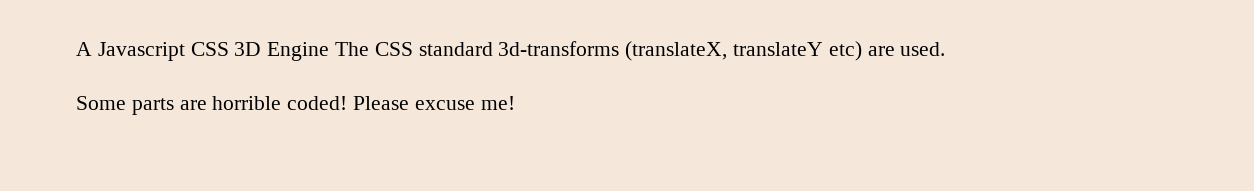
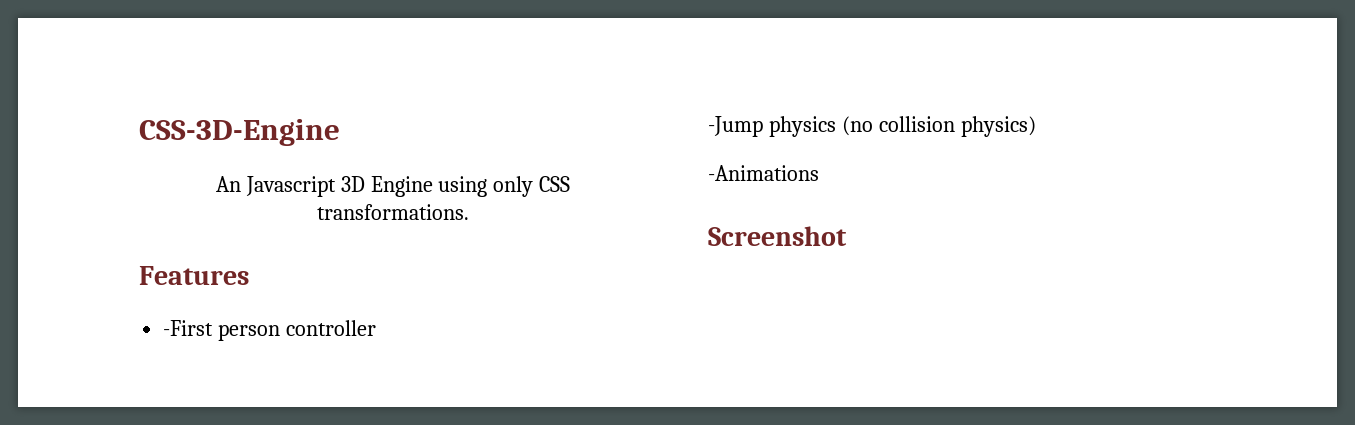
[76,41,946,61] [76,96,515,115] A Javascript CSS 3D Engine The CSS standard 3d-transforms (translateX, translateY etc) are used. // Some parts are horrible coded! Please excuse me! -> [139,119,340,146] [215,176,571,197] [317,204,469,220] [139,266,249,285] [163,320,377,341] [708,116,1036,137] [708,165,819,181] [708,226,847,246] CSS-3D-Engine // An Javascript 3D Engine using only CSS transformations. // Features // -First person controller // -Jump physics (no collision physics) // -Animations // Screenshot

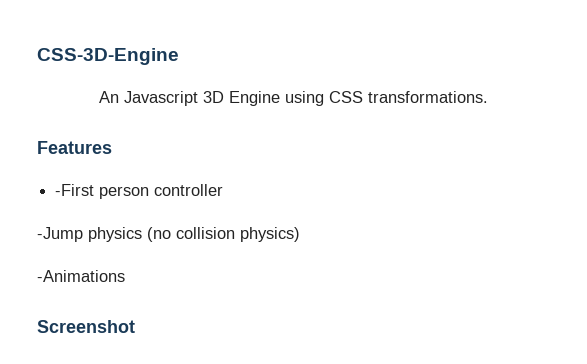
[493,176,534,197] only -> (324, 98) none

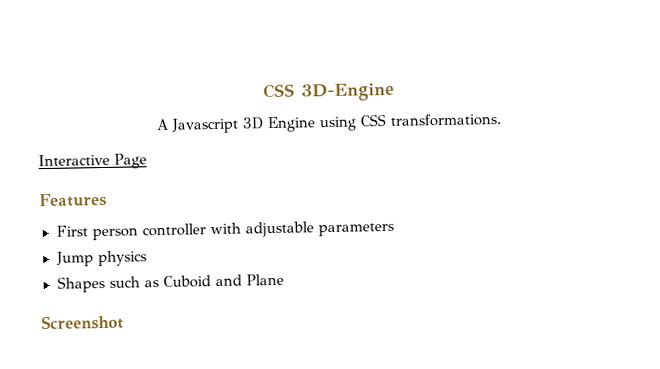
[37,48,179,65] [99,91,119,103] CSS-3D-Engine // An -> [263,82,394,102] [156,118,169,131] CSS 3D-Engine // A
(488, 97) none -> [38,153,147,169] // Interactive Page
[55,184,95,196] -First -> [55,225,88,237] First
[37,227,300,242] [37,270,125,282] // -Jump physics (no collision physics) // -Animations -> [209,221,394,238] [55,250,147,267] [56,273,284,293] with adjustable parameters // Jump physics // Shapes such as Cuboid and Plane

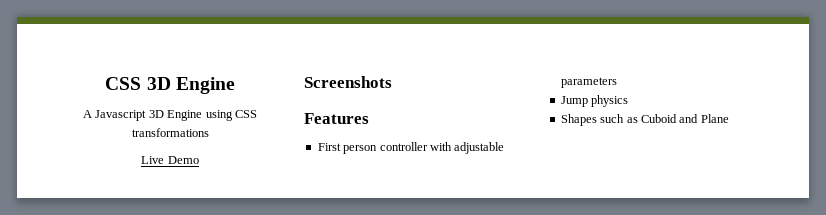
[263,82,394,102] CSS 3D-Engine -> [105,77,235,94] CSS 3D Engine
[390,112,501,127] [38,153,147,169] transformations. // Interactive Page -> [131,128,209,137] [141,156,199,164] [304,76,392,88] transformations // Live Demo // Screenshots
[41,314,124,331] // Screenshot -> (729, 118) none

